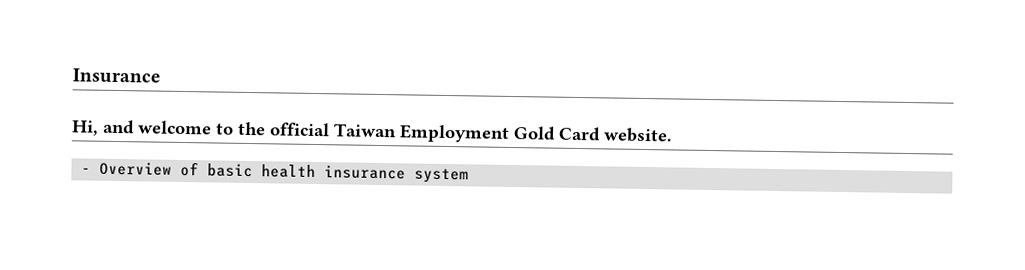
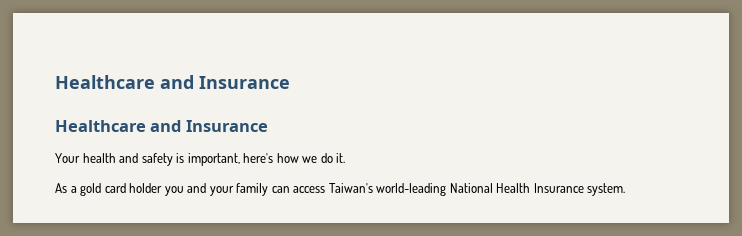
[72,68,161,84] [71,119,673,143] [80,161,469,184] Insurance // Hi, and welcome to the official Taiwan Employment Gold Card website. // - Overview of basic health insurance system -> [55,75,290,89] [55,120,268,132] [55,153,346,166] [55,183,626,196] Healthcare and Insurance // Healthcare and Insurance // Your health and safety is important, here's how we do it. // As a gold card holder you and your family can access Taiwan's world-leading National Health Insurance system.

